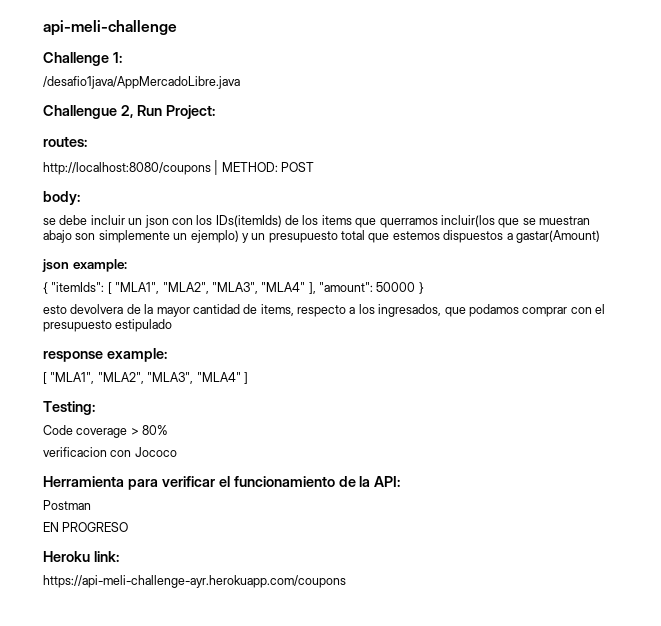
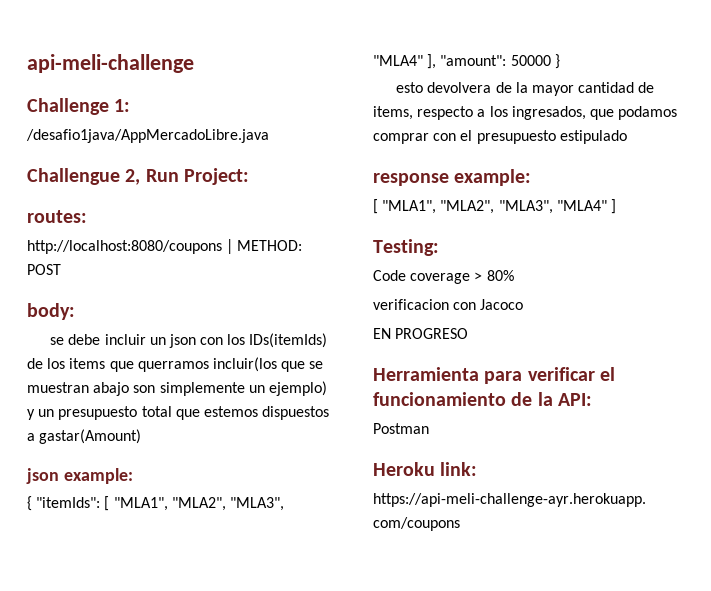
[134,447,177,457] Jococo -> [480,299,524,310] [373,328,469,339] Jacoco // EN PROGRESO
[43,522,129,532] // EN PROGRESO -> (429, 428) none

